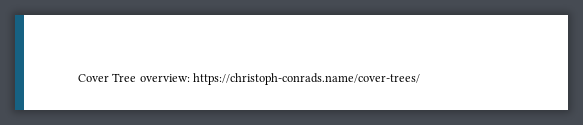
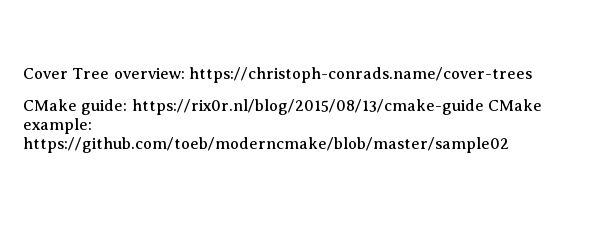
[193,73,421,85] https://christoph-conrads.name/cover-trees/ -> [188,67,532,83] [23,99,542,115] [23,118,92,134] [23,137,509,153] https://christoph-conrads.name/cover-trees // CMake guide: https://rix0r.nl/blog/2015/08/13/cmake-guide CMake example: https://github.com/toeb/moderncmake/blob/master/sample02

